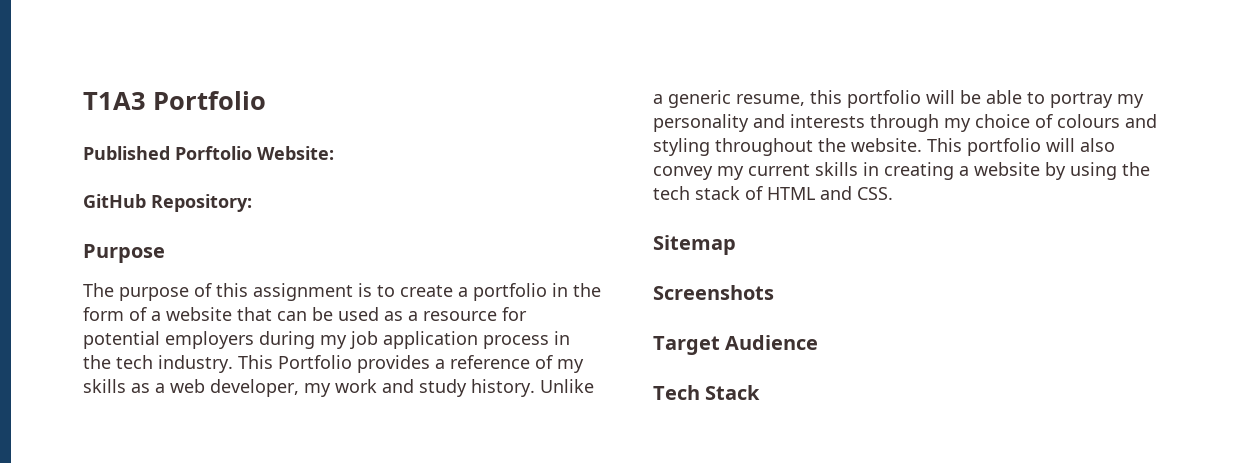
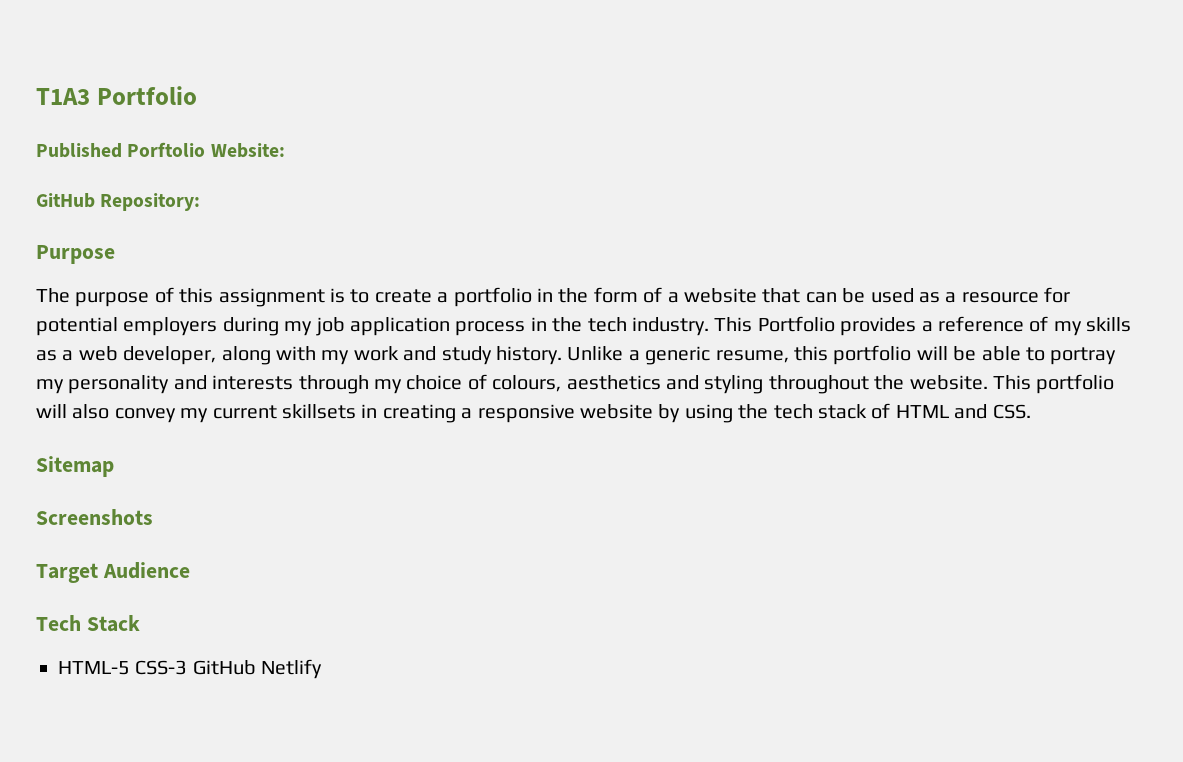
(299, 388) none -> [221,346,316,365] along with
[1057,114,1120,128] colours -> [492,375,661,392] colours, aesthetics
[815,162,858,176] skills -> [282,404,356,419] skillsets
(969, 171) none -> [477,404,575,423] responsive
(761, 392) none -> [58,659,323,679] // HTML-5 CSS-3 GitHub Netlify

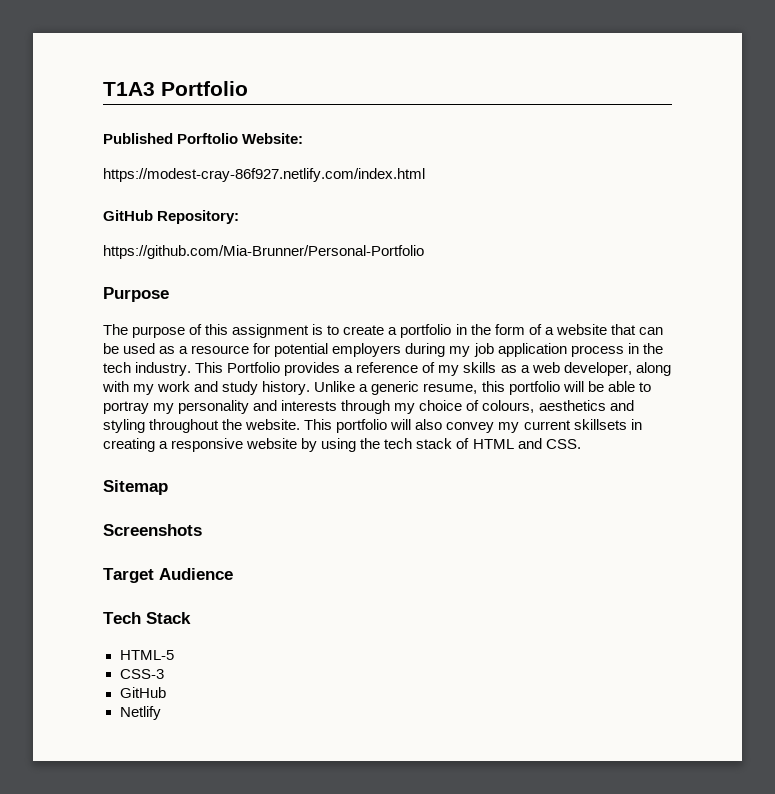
(285, 150) none -> [103,168,425,182] // https://modest-cray-86f927.netlify.com/index.html
(201, 202) none -> [103,245,424,259] // https://github.com/Mia-Brunner/Personal-Portfolio
(130, 668) none -> (174, 655) //
[192,660,256,675] GitHub -> [119,687,166,698] // GitHub //

